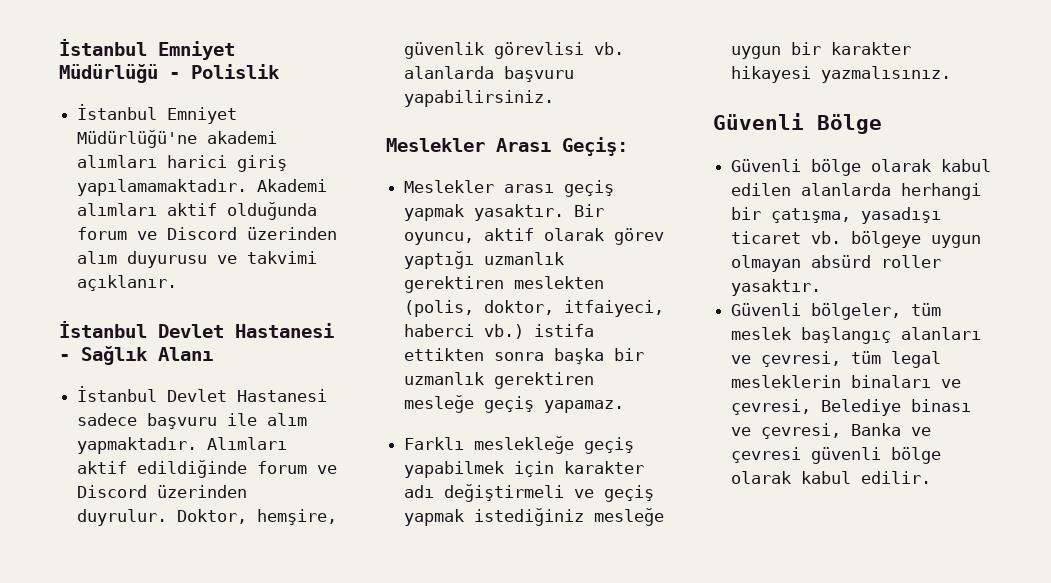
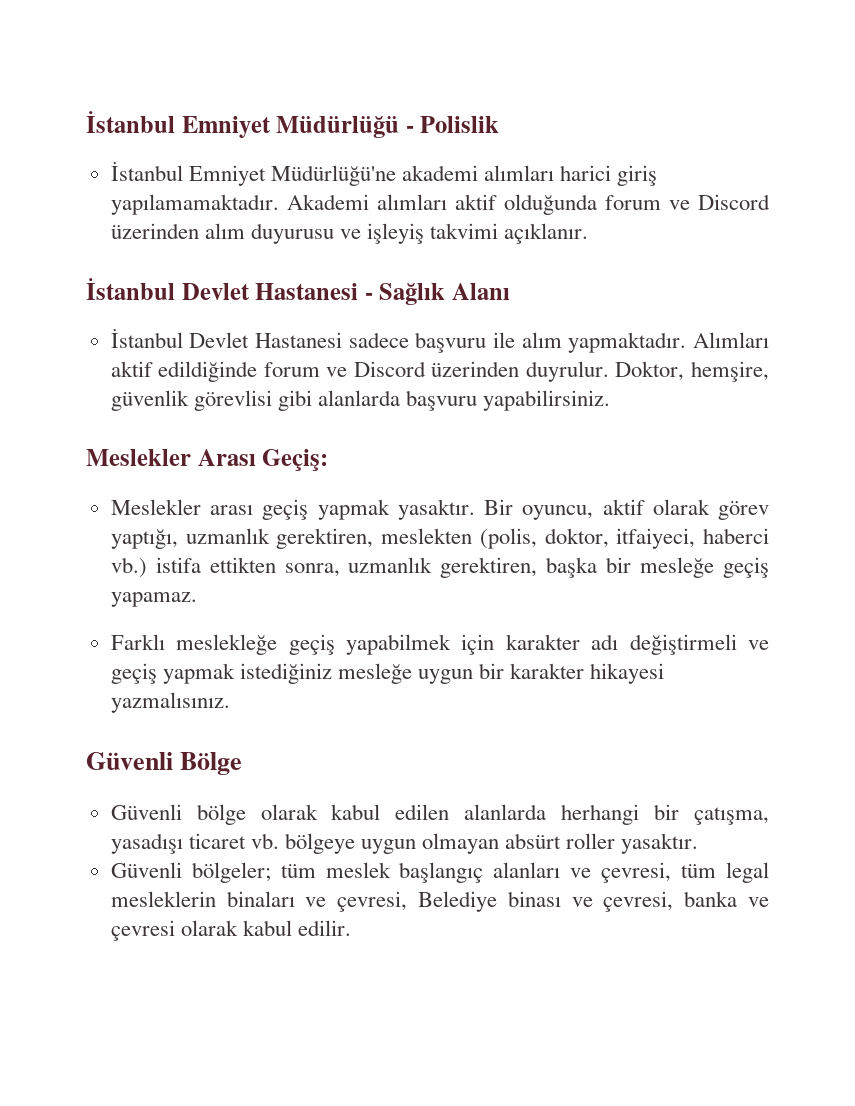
(238, 259) none -> [367,223,425,244] işleyiş
[594,42,625,55] vb. -> [277,390,312,411] gibi
[404,251,565,269] [404,276,505,293] yaptığı uzmanlık gerektiren -> [110,528,374,549] yaptığı, uzmanlık gerektiren,
[494,348,645,364] [404,372,595,389] sonra başka bir uzmanlık gerektiren -> [284,557,632,578] sonra, uzmanlık gerektiren, başka bir
[811,255,872,268] absürd -> [505,833,562,849] absürt
[811,303,902,320] bölgeler, -> [191,862,271,883] bölgeler;
[851,423,902,436] Banka -> [684,891,738,907] banka
[811,447,942,464] güvenli bölge -> (175, 930) none

